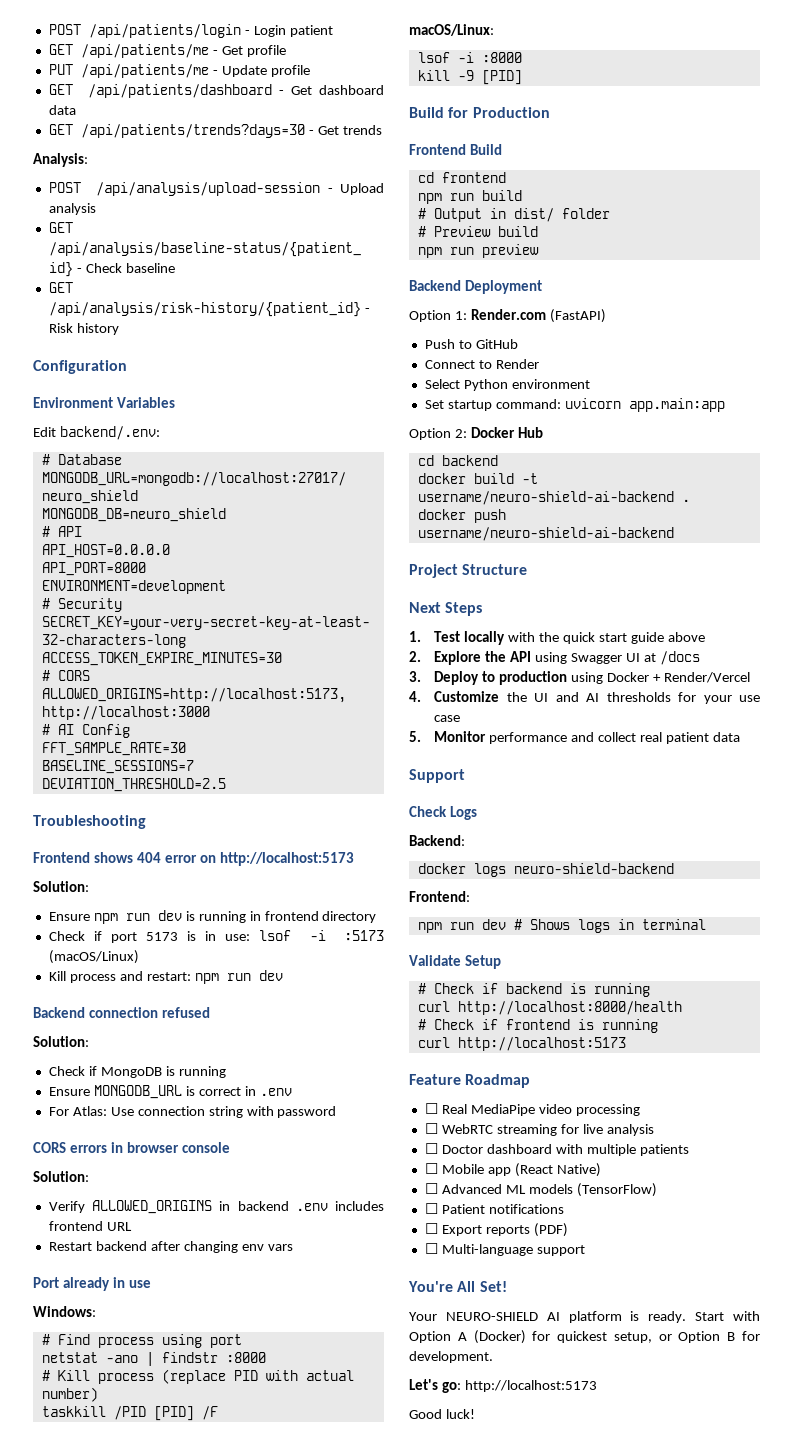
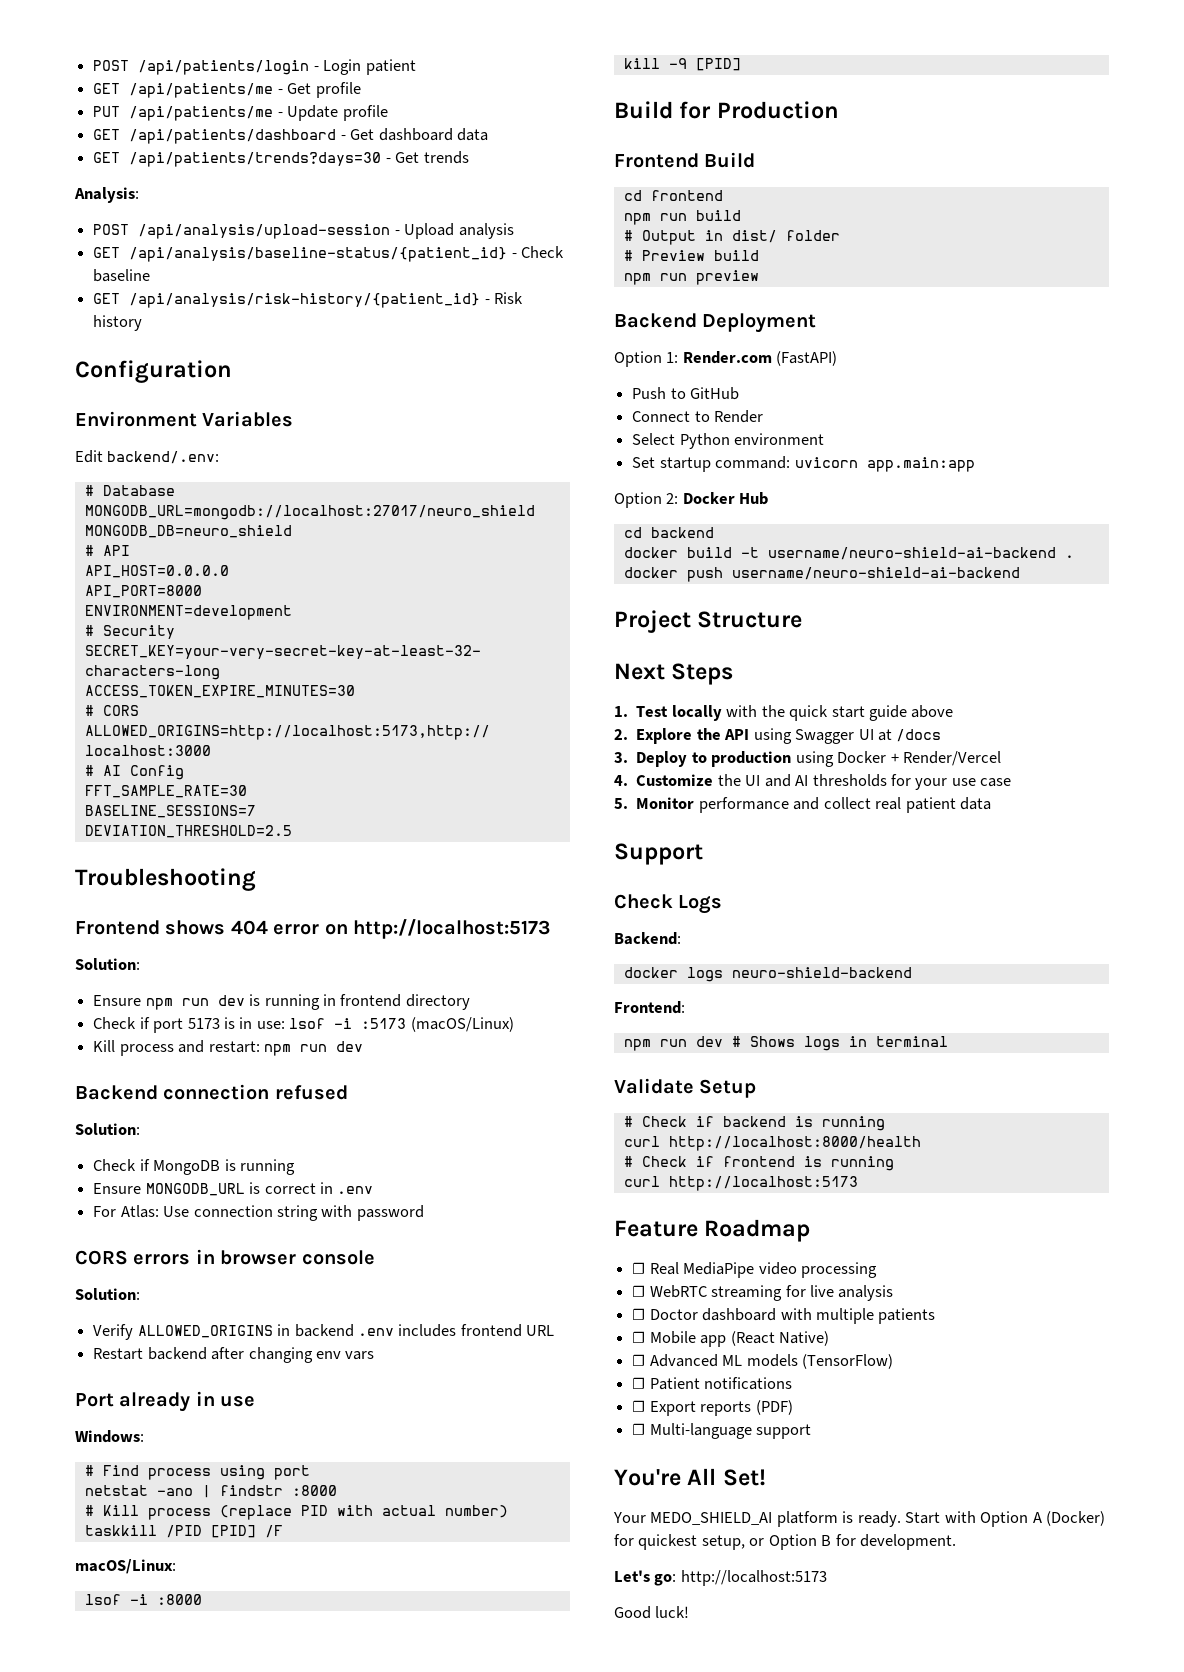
[445,1312,560,1321] NEURO-SHIELD AI -> [650,1512,773,1525] MEDO_SHIELD_AI

